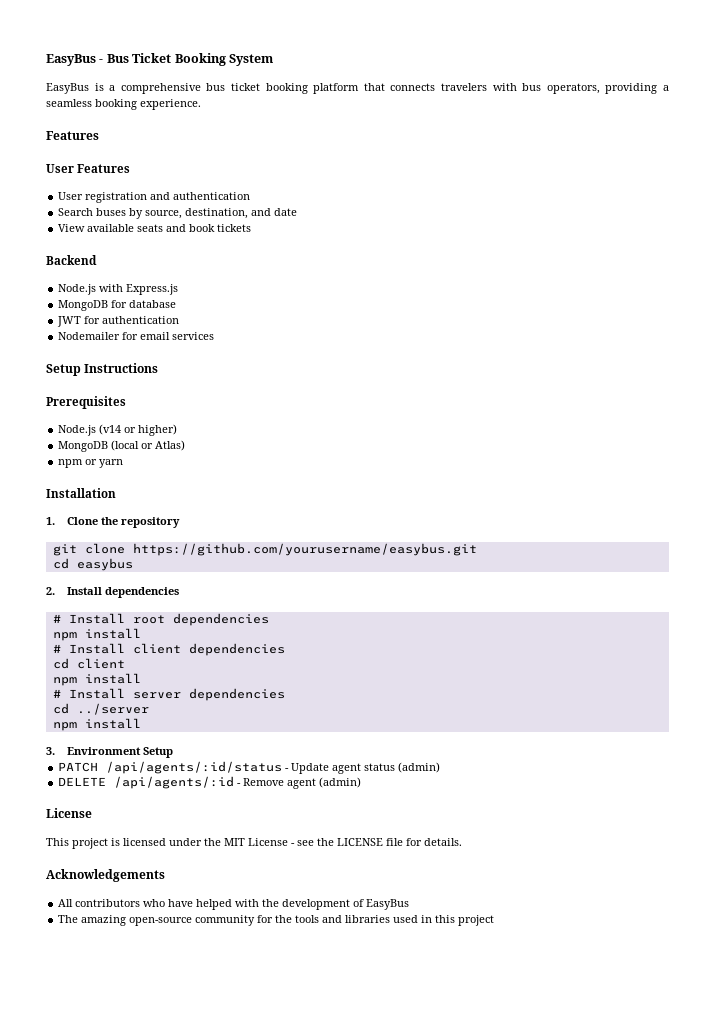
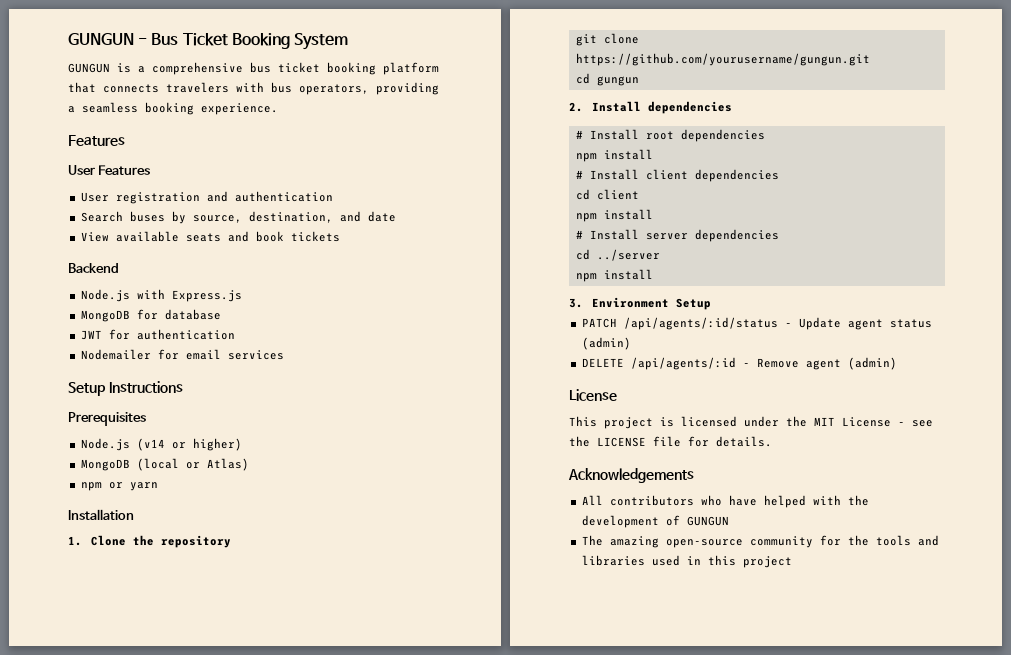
[46,54,96,66] EasyBus -> [68,33,134,45] GUNGUN
[46,83,89,94] EasyBus -> [68,63,110,73] GUNGUN
[132,543,477,556] [52,558,133,571] https://github.com/yourusername/easybus.git // cd easybus -> [575,53,870,66] [575,73,639,86] https://github.com/yourusername/gungun.git // cd gungun
[366,899,410,910] EasyBus -> [686,516,729,526] GUNGUN

